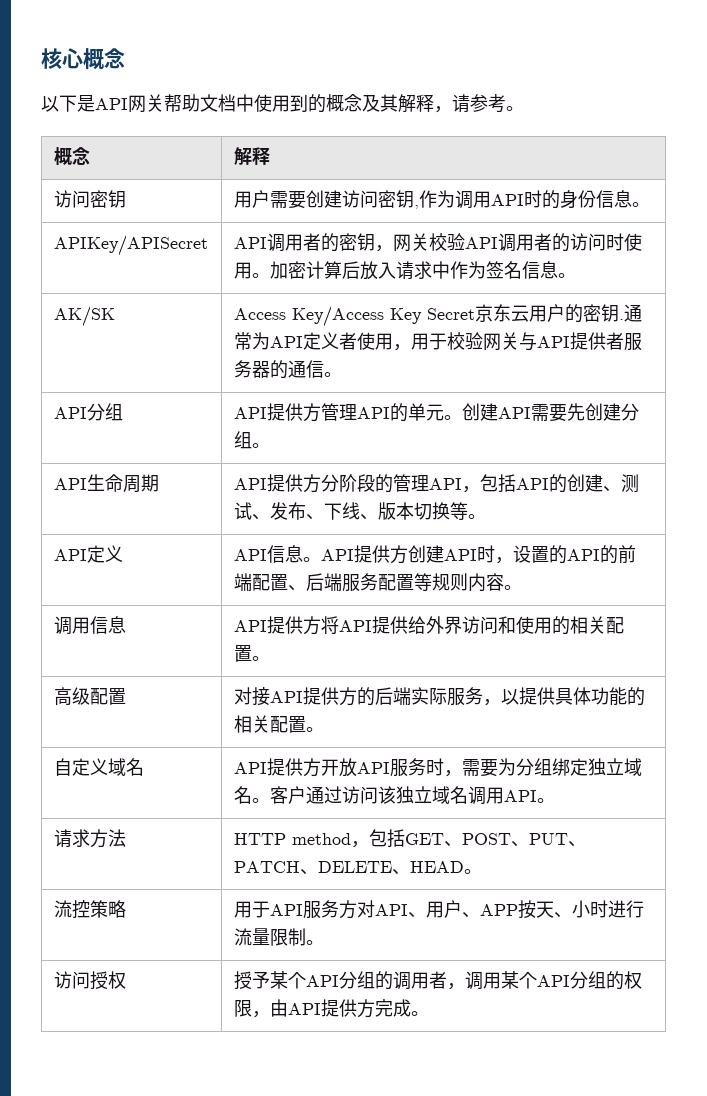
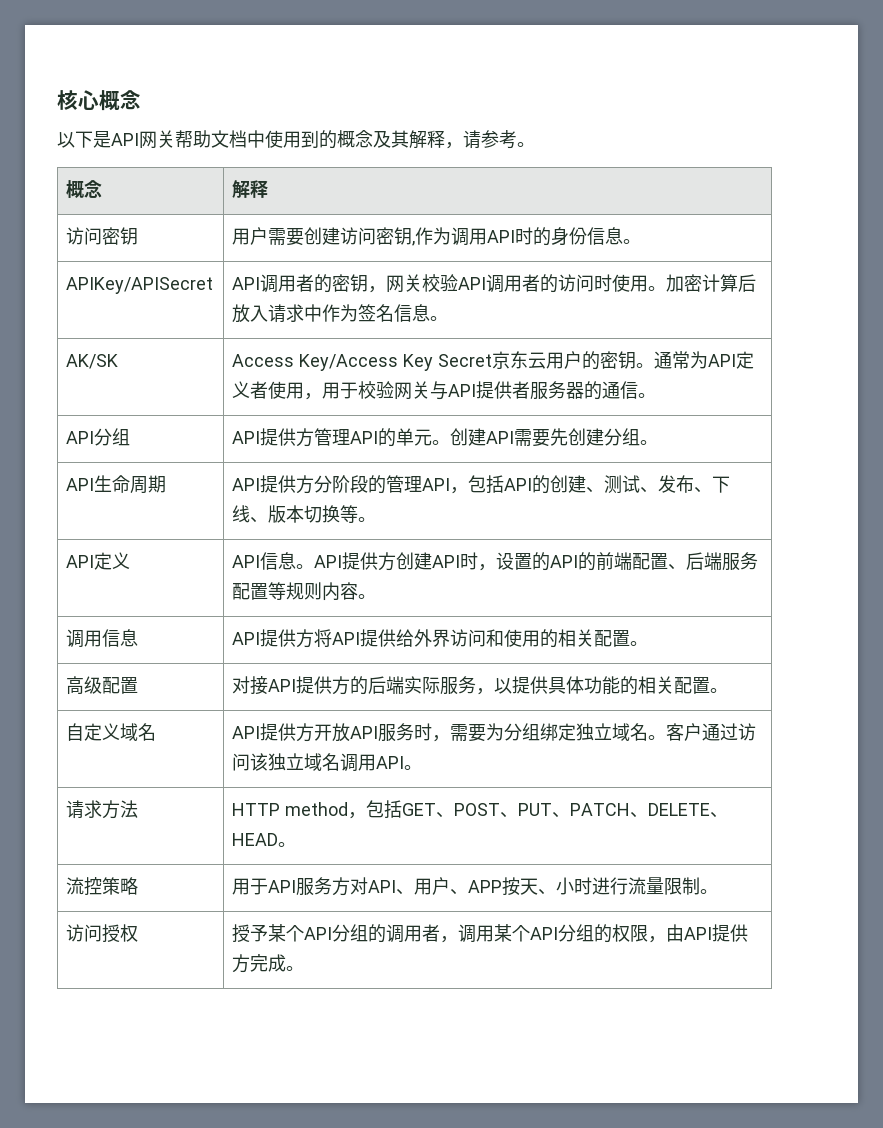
[618,319,624,320] . -> [636,363,655,368] 。

